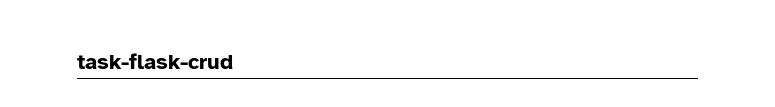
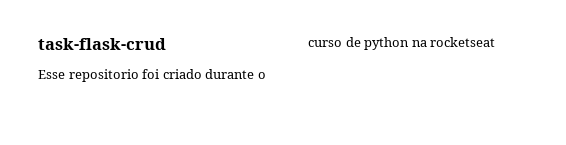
(233, 61) none -> [38,69,266,82] [308,37,496,50] // Esse repositorio foi criado durante o curso de python na rocketseat

